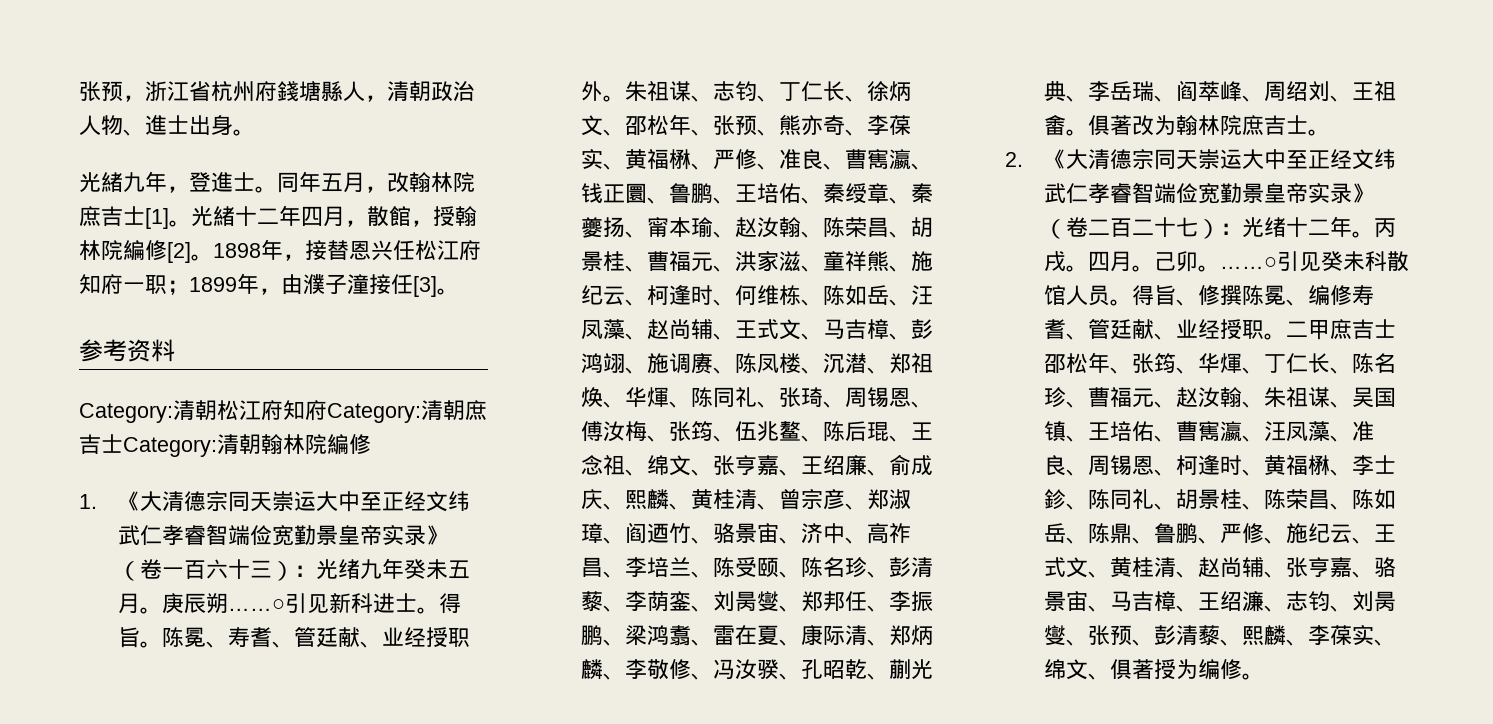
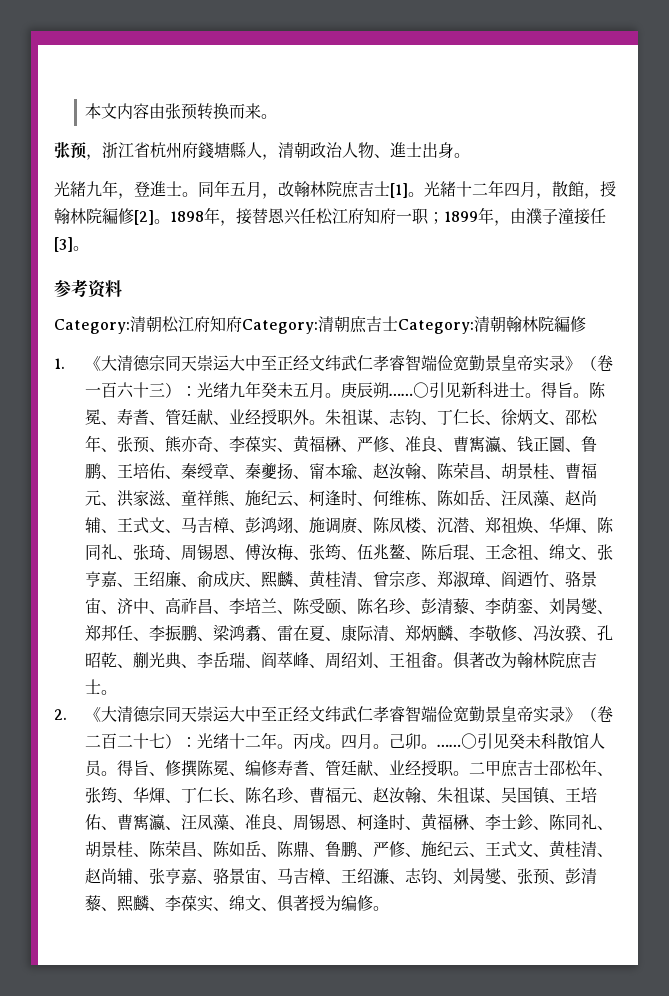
(79, 91) none -> [85,103,278,120] 本文内容由张预转换而来。 //

